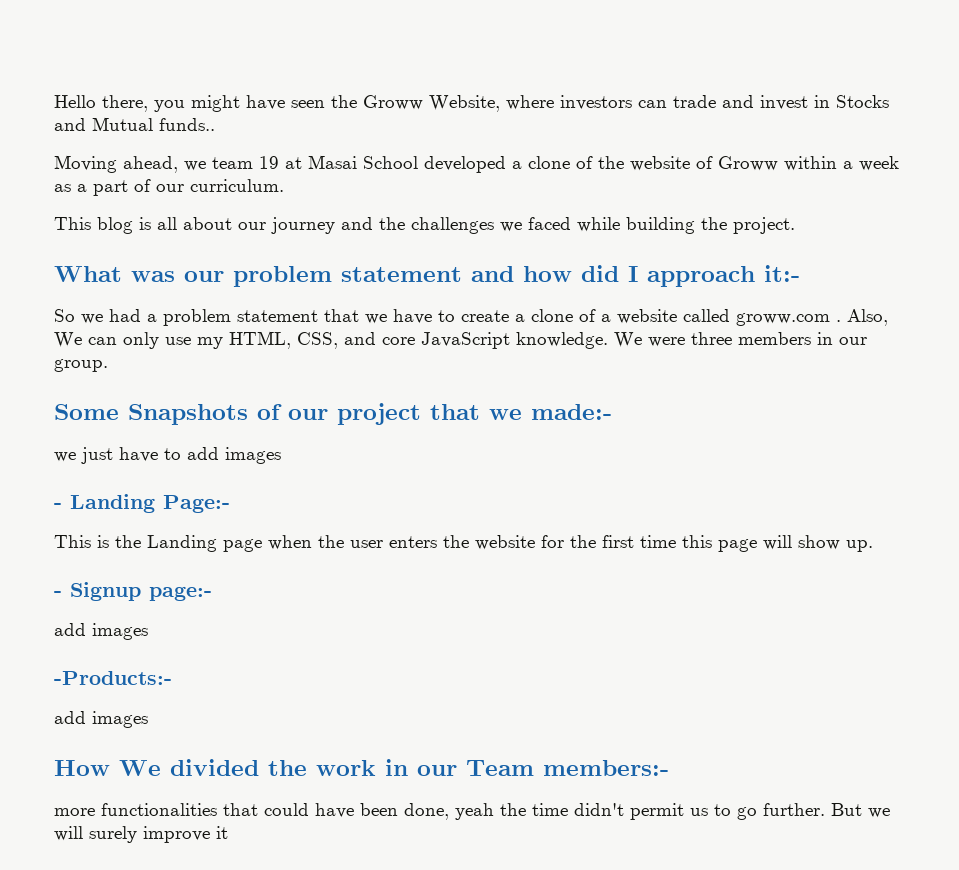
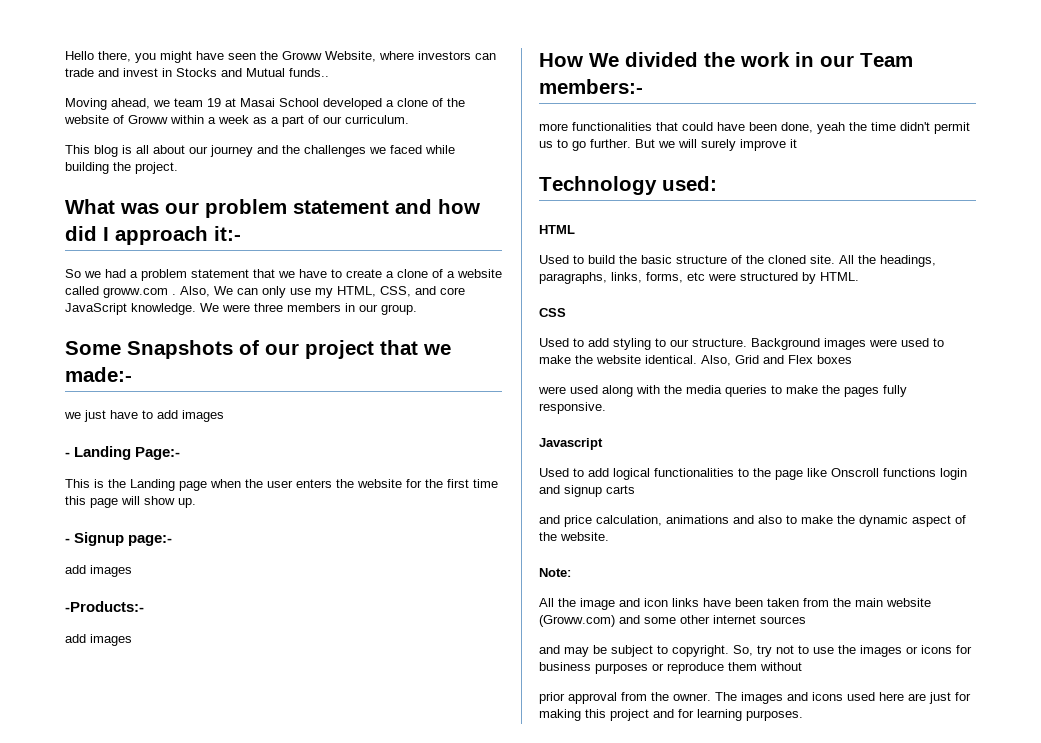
(228, 832) none -> [539,176,717,195] [539,225,575,234] [539,255,936,267] [539,272,859,284] [539,308,566,317] [539,338,944,350] [539,355,852,366] [538,385,907,397] [539,402,606,414] [539,438,603,450] [539,468,967,480] [539,485,635,497] [539,515,966,527] [539,532,609,541] [539,568,571,577] [539,598,931,610] [539,615,806,627] [539,645,972,657] [539,662,802,674] [539,692,971,704] [539,709,803,721] // Technology used: // HTML // Used to build the basic structure of the cloned site. All the headings, paragraphs, links, forms, etc were structured by HTML. // CSS // Used to add styling to our structure. Background images were used to make the website identical. Also, Grid and Flex boxes // were used along with the media queries to make the pages fully responsive. // Javascript // Used to add logical functionalities to the page like Onscroll functions login and signup carts // and price calculation, animations and also to make the dynamic aspect of the website. // Note: // All the image and icon links have been taken from the main website (Groww.com) and some other internet sources // and may be subject to copyright. So, try not to use the images or icons for business purposes or reproduce them without // prior approval from the owner. The images and icons used here are just for making this project and for learning purposes.

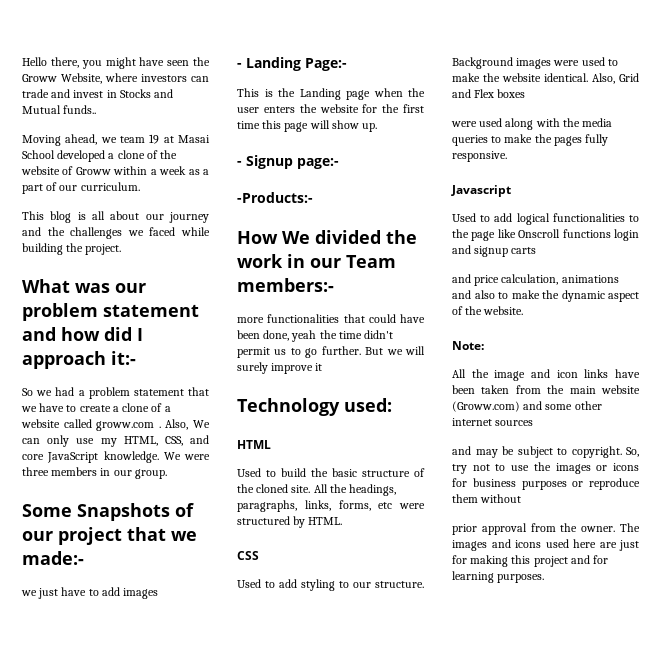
[65,565,132,577] // add images -> (339, 163) none
[65,634,132,646] // add images -> (313, 197) none

